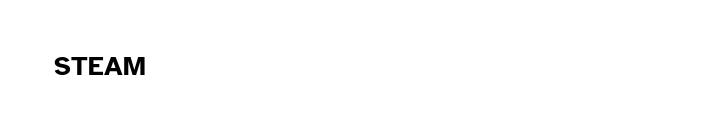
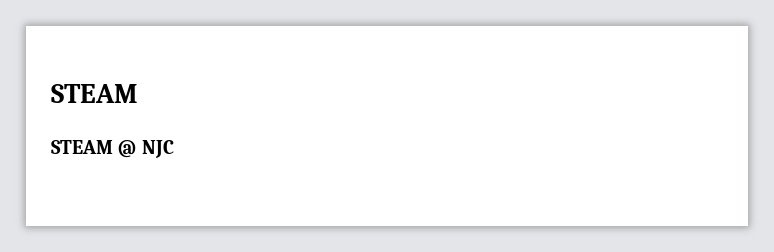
[54,57,146,75] STEAM -> [51,84,138,103] [51,140,174,158] STEAM // STEAM @ NJC

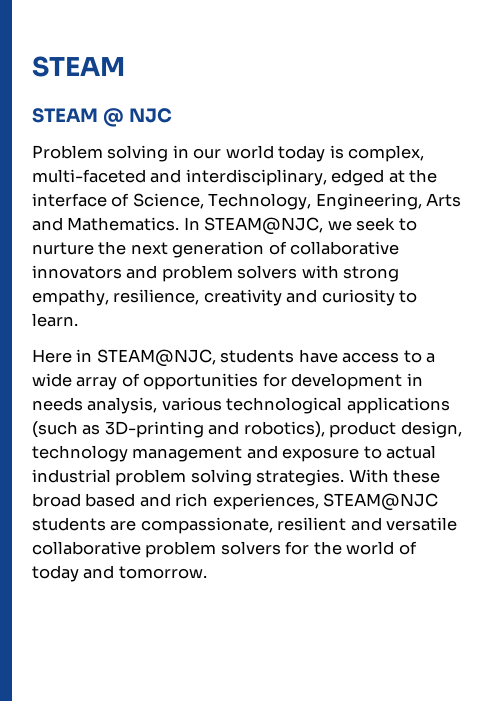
(174, 149) none -> [32,145,425,162] [32,169,438,186] [32,193,462,210] [32,217,417,235] [32,241,400,258] [32,265,400,282] [32,289,418,306] [32,313,78,327] [32,349,436,367] [32,373,423,390] [32,397,450,414] [32,421,462,438] [32,445,437,462] [32,469,441,486] [32,493,439,511] [32,517,458,534] [32,541,417,558] [32,565,207,582] // Problem solving in our world today is complex, multi-faceted and interdisciplinary, edged at the interface of Science, Technology, Engineering, Arts and Mathematics. In STEAM@NJC, we seek to nurture the next generation of collaborative innovators and problem solvers with strong empathy, resilience, creativity and curiosity to learn. // Here in STEAM@NJC, students have access to a wide array of opportunities for development in needs analysis, various technological applications (such as 3D-printing and robotics), product design, technology management and exposure to actual industrial problem solving strategies. With these broad based and rich experiences, STEAM@NJC students are compassionate, resilient and versatile collaborative problem solvers for the world of today and tomorrow.

